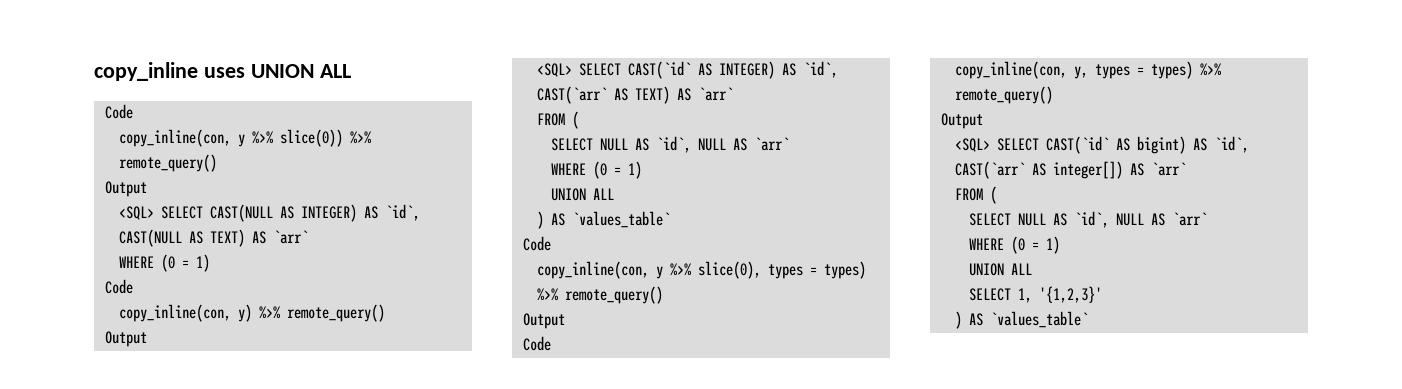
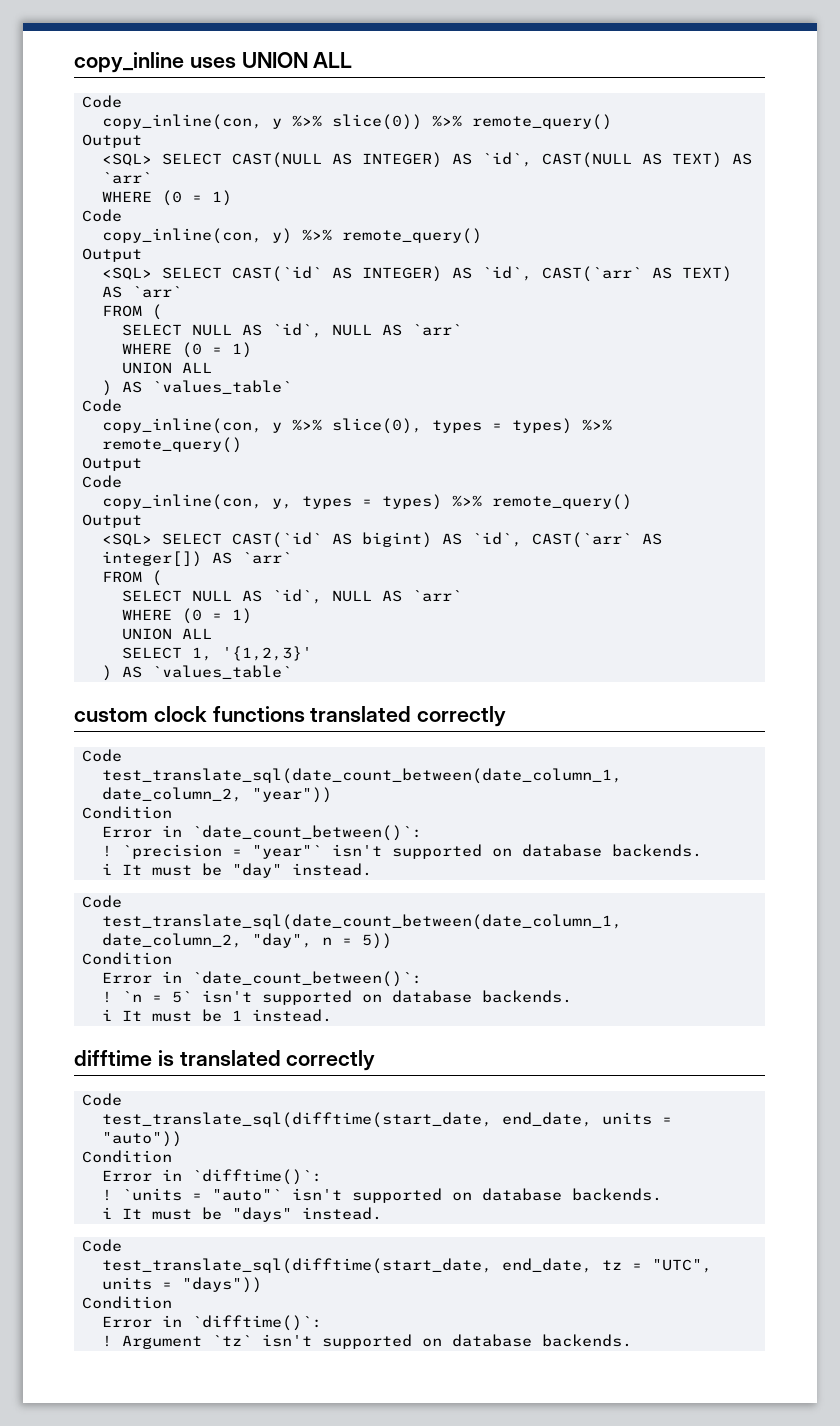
(1088, 319) none -> [74,706,507,727] [82,749,123,762] [102,768,623,784] [102,787,333,803] [82,806,173,819] [102,825,423,841] [102,844,703,859] [102,863,373,878] [82,895,123,908] [102,914,623,930] [102,933,393,949] [82,952,173,965] [102,971,423,987] [102,990,573,1005] [102,1009,333,1022] [74,1050,376,1071] [82,1093,123,1106] [102,1112,673,1128] [102,1131,183,1147] [82,1150,173,1163] [102,1169,323,1185] [102,1188,663,1203] [102,1207,383,1222] [82,1239,123,1252] [102,1258,713,1274] [102,1277,263,1293] [82,1296,173,1309] [102,1315,323,1331] [102,1334,633,1349] // custom clock functions translated correctly // Code // test_translate_sql(date_count_between(date_column_1, date_column_2, "year")) // Condition // Error in `date_count_between()`: // ! `precision = "year"` isn't supported on database backends. // i It must be "day" instead. // Code // test_translate_sql(date_count_between(date_column_1, date_column_2, "day", n = 5)) // Condition // Error in `date_count_between()`: // ! `n = 5` isn't supported on database backends. // i It must be 1 instead. // difftime is translated correctly // Code // test_translate_sql(difftime(start_date, end_date, units = "auto")) // Condition // Error in `difftime()`: // ! `units = "auto"` isn't supported on database backends. // i It must be "days" instead. // Code // test_translate_sql(difftime(start_date, end_date, tz = "UTC", units = "days")) // Condition // Error in `difftime()`: // ! Argument `tz` isn't supported on database backends.

